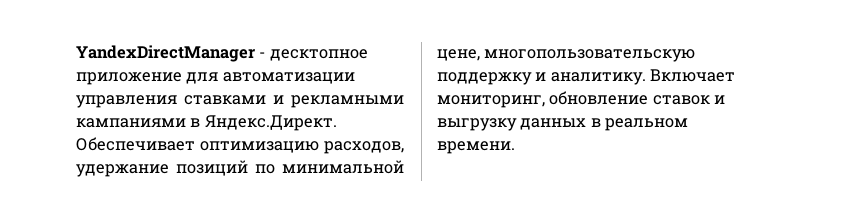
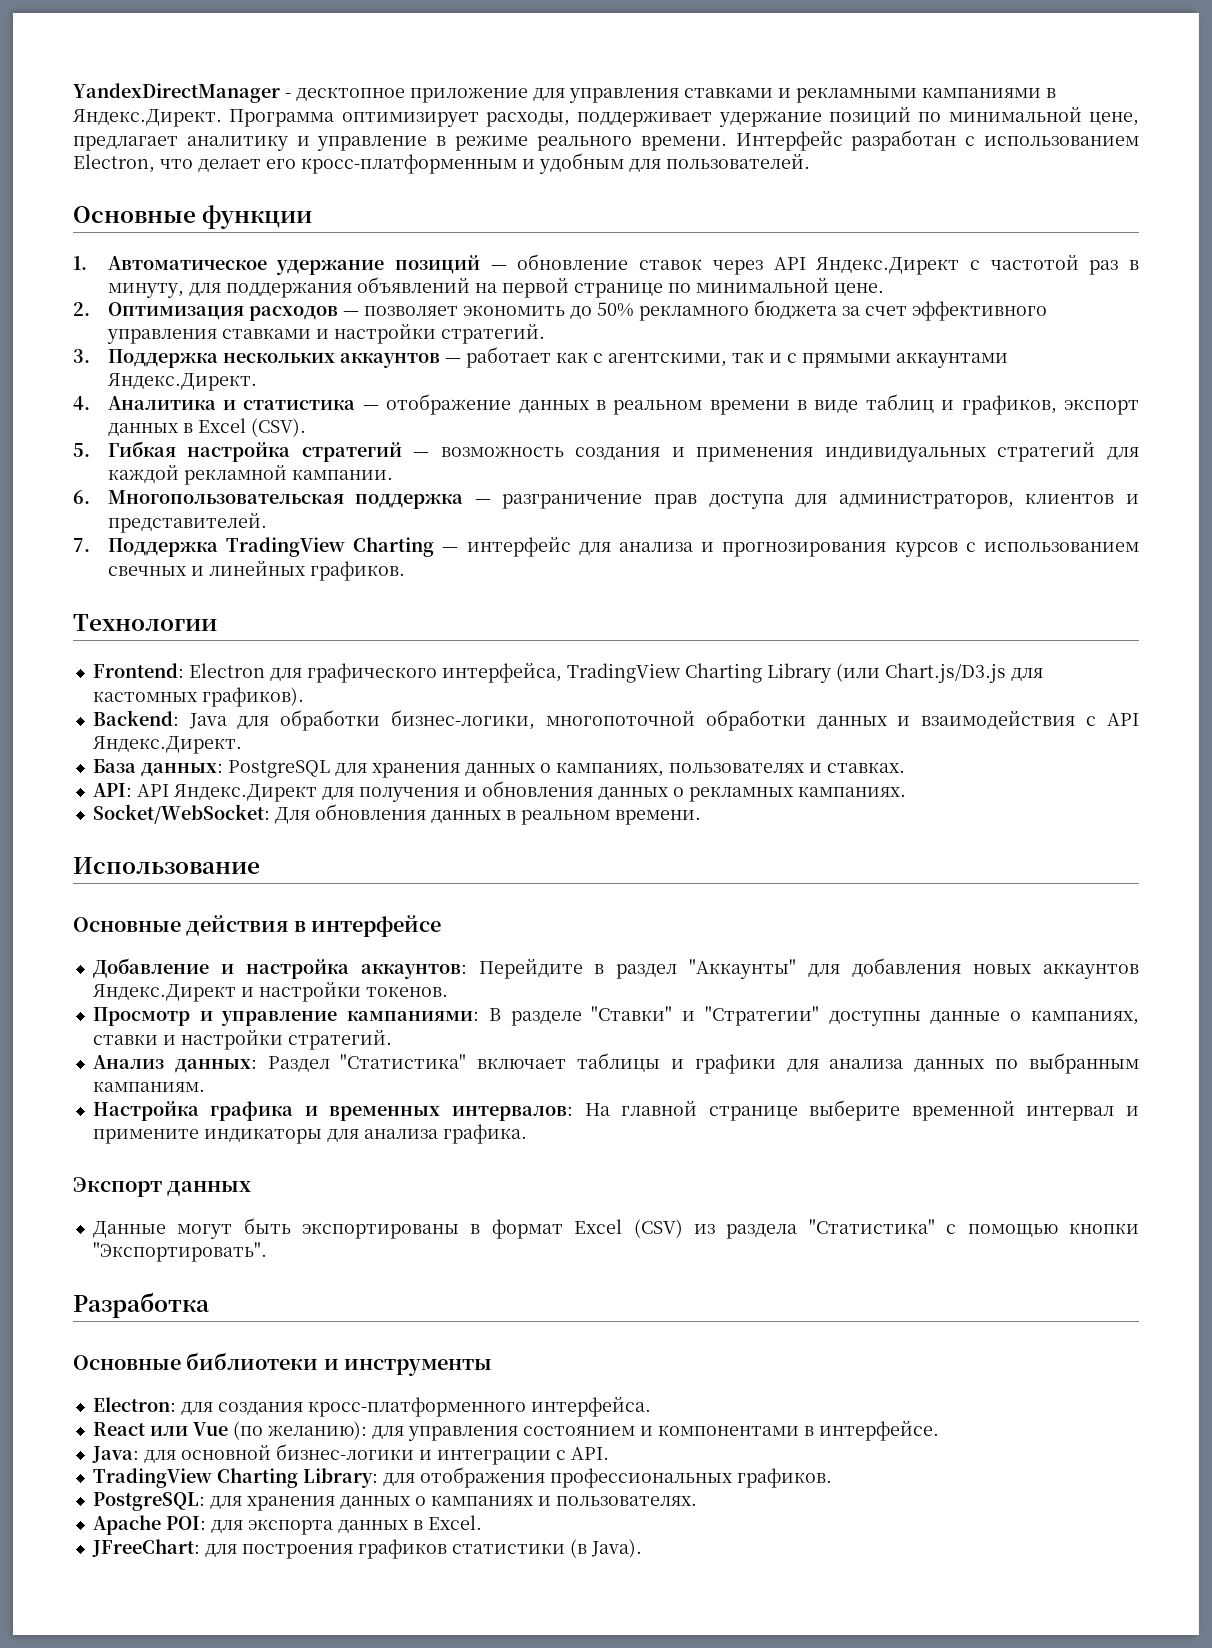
[222,72,355,84] автоматизации -> (565, 94) none
[76,137,404,154] Обеспечивает оптимизацию расходов, -> [229,109,713,127] Программа оптимизирует расходы, поддерживает
[484,49,696,62] [437,69,736,85] [437,91,726,108] [437,118,689,131] [437,141,515,154] многопользовательскую поддержку и аналитику. Включает мониторинг, обновление ставок и выгрузку данных в реальном времени. -> [73,130,1140,151] [73,153,810,174] [73,205,313,229] [73,254,1139,275] [107,277,884,298] [73,300,1047,321] [106,324,545,344] [73,347,1008,368] [107,373,257,391] [73,394,1139,415] [107,418,306,437] [73,441,1140,462] [107,465,393,485] [73,490,1140,509] [107,513,267,533] [73,537,1140,557] [107,561,405,581] [73,614,217,631] [92,663,1043,683] [92,687,304,707] [92,710,1140,731] [92,736,242,754] [92,759,905,778] [92,781,906,802] [92,804,701,825] [73,857,260,874] [73,915,442,937] [92,958,1139,979] [92,982,448,1002] [92,1006,1139,1026] [92,1030,392,1050] [92,1053,1140,1074] [92,1081,205,1092] [92,1100,1140,1121] [92,1124,527,1144] [73,1177,252,1197] [92,1218,1139,1239] [92,1242,267,1262] [73,1292,210,1318] [73,1352,493,1376] [92,1397,651,1417] [92,1421,939,1441] [91,1444,609,1465] [92,1467,832,1488] [92,1492,697,1511] [92,1515,482,1535] [91,1539,642,1559] предлагает аналитику и управление в режиме реального времени. Интерфейс разработан с использованием Electron, что делает его кросс-платформенным и удобным для пользователей. // Основные функции // 1. Автоматическое удержание позиций — обновление ставок через API Яндекс.Директ с частотой раз в минуту, для поддержания объявлений на первой странице по минимальной цене. // 2. Оптимизация расходов — позволяет экономить до 50% рекламного бюджета за счет эффективного управления ставками и настройки стратегий. // 3. Поддержка нескольких аккаунтов — работает как с агентскими, так и с прямыми аккаунтами Яндекс.Директ. // 4. Аналитика и статистика — отображение данных в реальном времени в виде таблиц и графиков, экспорт данных в Excel (CSV). // 5. Гибкая настройка стратегий — возможность создания и применения индивидуальных стратегий для каждой рекламной кампании. // 6. Многопользовательская поддержка — разграничение прав доступа для администраторов, клиентов и представителей. // 7. Поддержка TradingView Charting — интерфейс для анализа и прогнозирования курсов с использованием свечных и линейных графиков. // Технологии // Frontend: Electron для графического интерфейса, TradingView Charting Library (или Chart.js/D3.js для кастомных графиков). // Backend: Java для обработки бизнес-логики, многопоточной обработки данных и взаимодействия с API Яндекс.Директ. // База данных: PostgreSQL для хранения данных о кампаниях, пользователях и ставках. // API: API Яндекс.Директ для получения и обновления данных о рекламных кампаниях. // Socket/WebSocket: Для обновления данных в реальном времени. // Использование // Основные действия в интерфейсе // Добавление и настройка аккаунтов: Перейдите в раздел "Аккаунты" для добавления новых аккаунтов Яндекс.Директ и настройки токенов. // Просмотр и управление кампаниями: В разделе "Ставки" и "Стратегии" доступны данные о кампаниях, ставки и настройки стратегий. // Анализ данных: Раздел "Статистика" включает таблицы и графики для анализа данных по выбранным кампаниям. // Настройка графика и временных интервалов: На главной странице выберите временной интервал и примените индикаторы для анализа графика. // Экспорт данных // Данные могут быть экспортированы в формат Excel (CSV) из раздела "Статистика" с помощью кнопки "Экспортировать". // Разработка // Основные библиотеки и инструменты // Electron: для создания кросс-платформенного интерфейса. // React или Vue (по желанию): для управления состоянием и компонентами в интерфейсе. // Java: для основной бизнес-логики и интеграции с API. // TradingView Charting Library: для отображения профессиональных графиков. // PostgreSQL: для хранения данных о кампаниях и пользователях. // Apache POI: для экспорта данных в Excel. // JFreeChart: для построения графиков статистики (в Java).

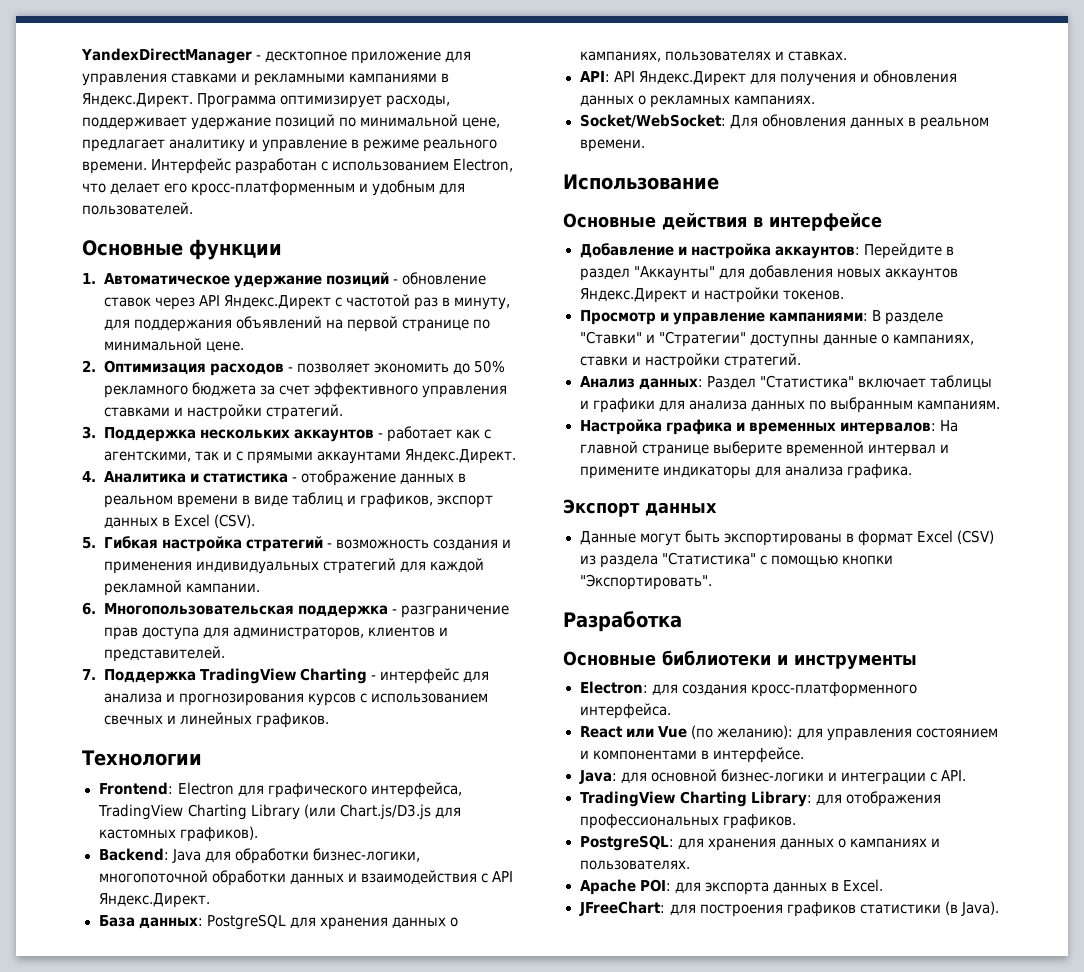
[490,265,507,270] — -> [392,279,398,284] -
[342,311,359,316] — -> [287,367,293,372] -
[444,358,461,363] — -> [377,433,383,438] -
[362,405,379,410] — -> [291,477,297,482] -
[413,452,430,457] — -> [326,543,332,548] -
[474,499,491,504] — -> [391,609,397,614] -
[442,547,459,552] — -> [370,675,376,680] -

